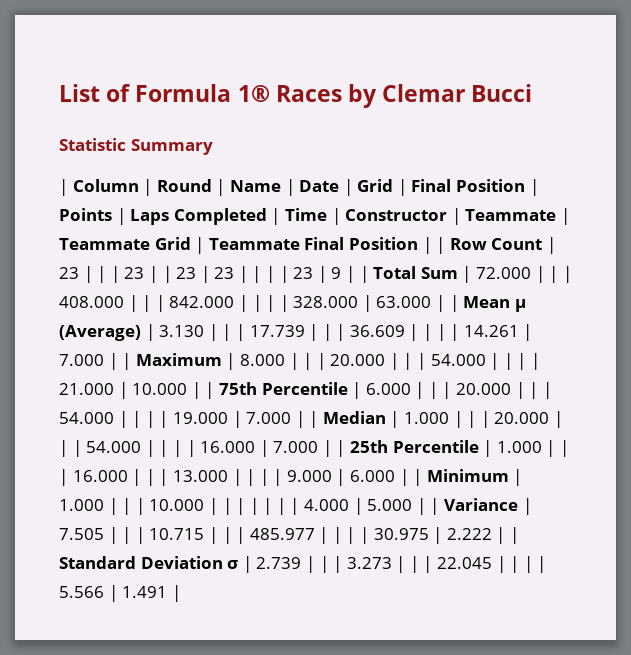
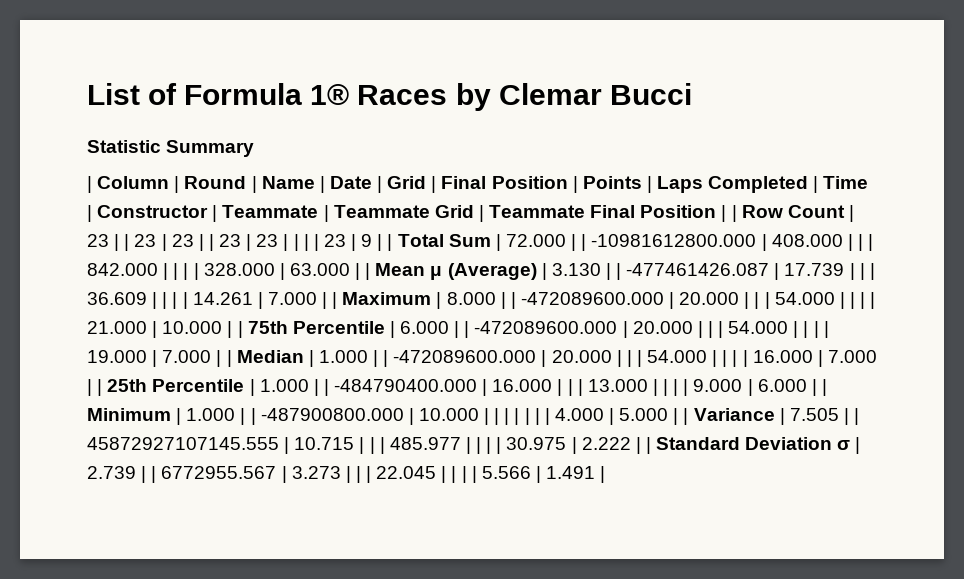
(107, 274) none -> [134,234,157,247] 23
(559, 274) none -> [591,234,757,247] -10981612800.000
(232, 332) none -> [626,263,770,276] -477461426.087
(313, 361) none -> [520,292,664,305] -472089600.000
(438, 390) none -> [474,321,618,334] -472089600.000
(477, 419) none -> [393,350,537,363] -472089600.000
(570, 448) none -> [334,379,478,392] -484790400.000
(132, 506) none -> [260,408,404,421] -487900800.000
(132, 535) none -> [87,437,279,450] 45872927107145.555
(329, 564) none -> [161,466,277,479] 6772955.567

